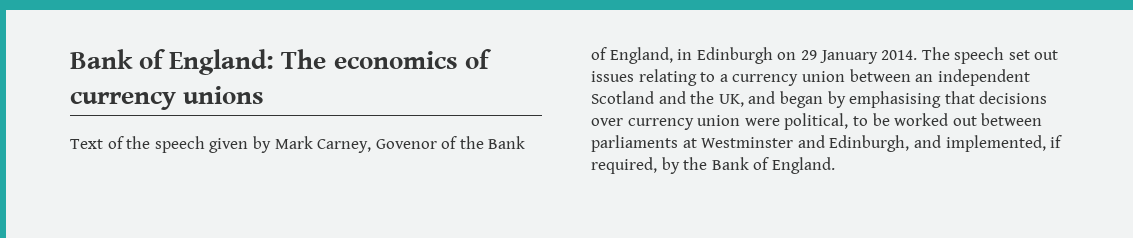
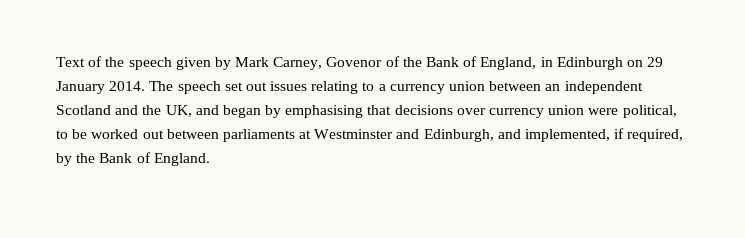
[70,49,492,75] [70,86,265,110] Bank of England: The economics of currency unions // -> (56, 62) none

